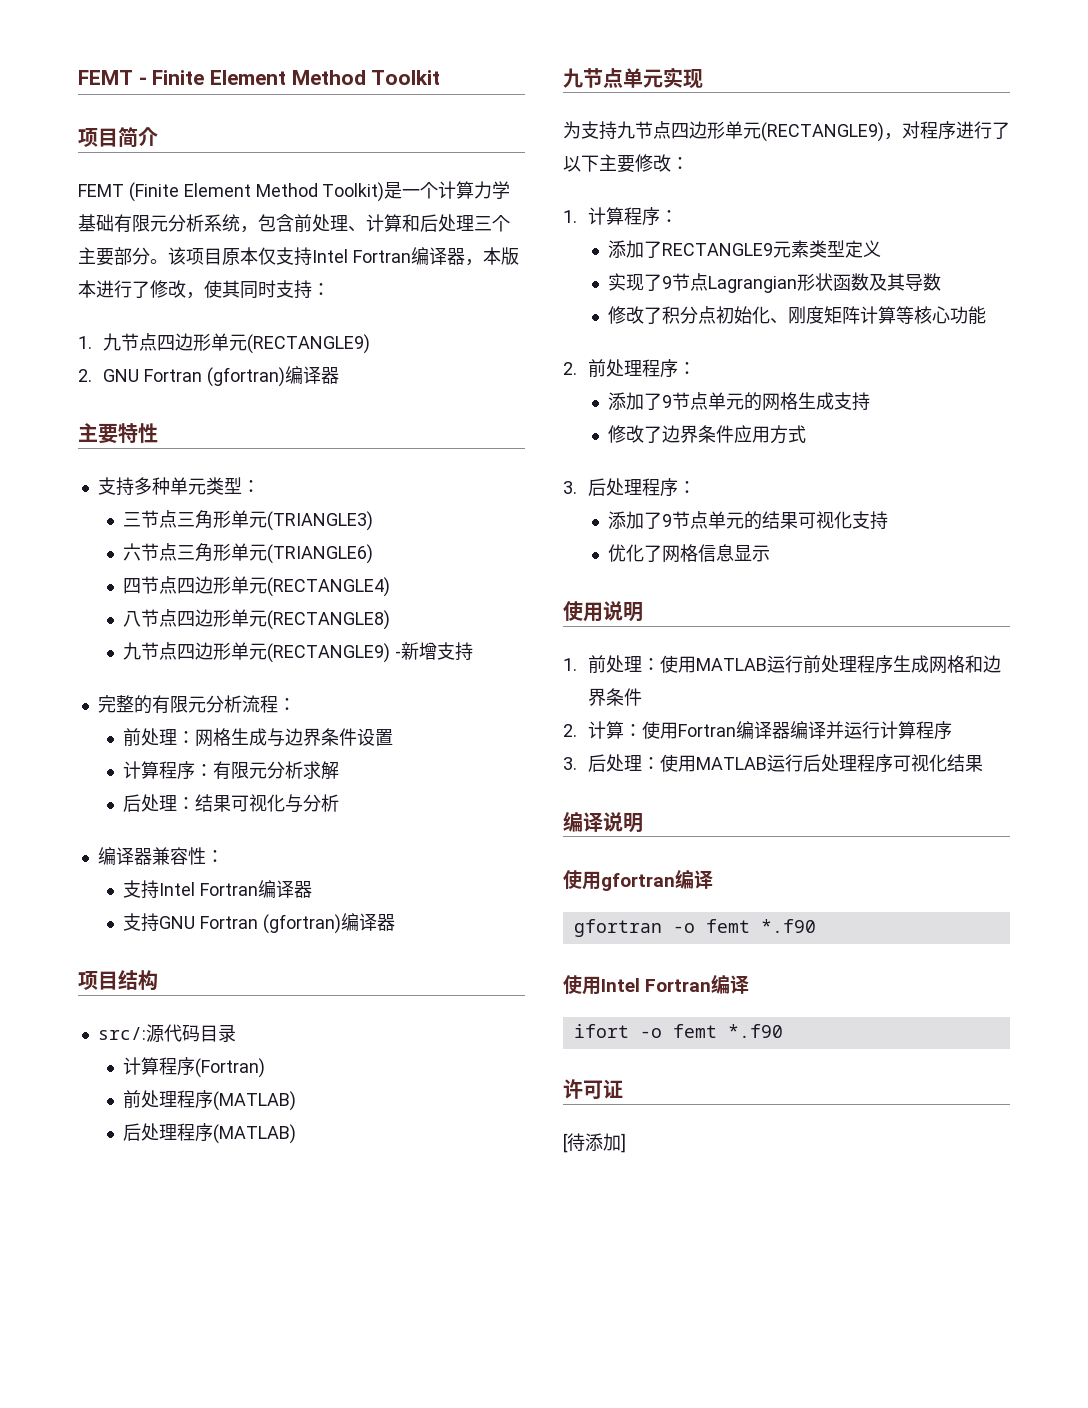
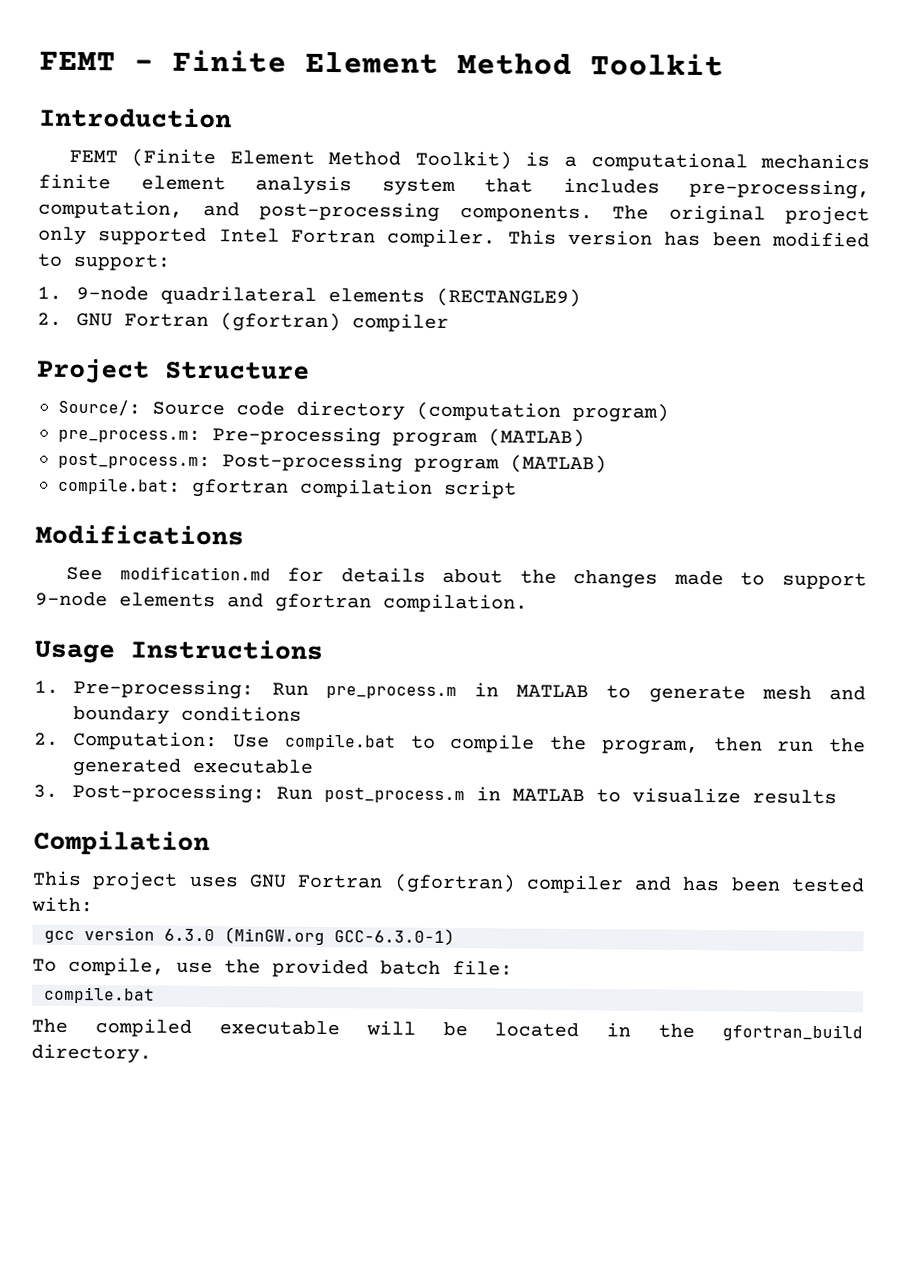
[78,127,158,148] 项目简介 -> [39,107,232,129] Introduction
[384,181,511,199] [78,214,510,233] [78,247,519,266] [78,280,330,299] [78,333,248,351] 是一个计算力学基础有限元分析系统，包含前处理、计算和后处理三个主要部分。该项目原本仅支持Intel Fortran编译器，本版本进行了修改，使其同时支持： // 1.九节点四边形单元 -> [525,151,871,172] [38,173,870,200] [38,199,870,226] [38,226,871,248] [37,253,171,271] [37,285,426,305] is a computational mechanics finite element analysis system that includes pre-processing, computation, and post-processing components. The original project only supported Intel Fortran compiler. This version has been modified to support: // 1. 9-node quadrilateral elements
[285,366,340,384] [78,423,158,444] [97,477,260,496] [123,510,374,531] [123,543,374,564] [123,576,391,597] [123,609,391,630] [123,642,473,663] [97,695,296,714] [123,728,394,747] [123,761,340,780] [123,794,340,813] [97,847,224,865] [123,880,312,899] [123,913,395,934] [78,970,158,991] [97,1024,236,1043] [123,1057,266,1078] [123,1090,297,1111] [123,1123,297,1144] [563,67,703,89] [563,121,1010,142] [563,154,689,173] [563,207,679,226] [608,240,882,258] [608,273,942,293] [608,306,987,325] [563,359,697,378] [608,392,871,411] [608,425,807,444] [563,478,697,497] [608,511,889,530] [608,544,771,563] [563,601,643,622] [563,655,1002,674] [588,688,643,706] [563,721,953,740] [563,754,984,773] [563,811,643,833] [563,869,713,891] [573,919,816,937] [563,974,750,995] [573,1024,783,1038] [563,1079,623,1099] [563,1133,626,1153] 编译器 // 主要特性 // 支持多种单元类型： // 三节点三角形单元(TRIANGLE3) // 六节点三角形单元(TRIANGLE6) // 四节点四边形单元(RECTANGLE4) // 八节点四边形单元(RECTANGLE8) // 九节点四边形单元(RECTANGLE9) -新增支持 // 完整的有限元分析流程： // 前处理：网格生成与边界条件设置 // 计算程序：有限元分析求解 // 后处理：结果可视化与分析 // 编译器兼容性： // 支持Intel Fortran编译器 // 支持GNU Fortran (gfortran)编译器 // 项目结构 // src/:源代码目录 // 计算程序(Fortran) // 前处理程序(MATLAB) // 后处理程序(MATLAB) // 九节点单元实现 // 为支持九节点四边形单元(RECTANGLE9)，对程序进行了以下主要修改： // 1.计算程序： // 添加了RECTANGLE9元素类型定义 // 实现了9节点Lagrangian形状函数及其导数 // 修改了积分点初始化、刚度矩阵计算等核心功能 // 2.前处理程序： // 添加了9节点单元的网格生成支持 // 修改了边界条件应用方式 // 3.后处理程序： // 添加了9节点单元的结果可视化支持 // 优化了网格信息显示 // 使用说明 // 1.前处理：使用MATLAB运行前处理程序生成网格和边界条件 // 2.计算：使用Fortran编译器编译并运行计算程序 // 3.后处理：使用MATLAB运行后处理程序可视化结果 // 编译说明 // 使用gfortran编译 // gfortran -o femt *.f90 // 使用Intel Fortran编译 // ifort -o femt *.f90 // 许可证 // [待添加] -> [352,313,450,332] [36,358,310,384] [58,399,669,423] [58,426,585,448] [58,452,607,474] [58,477,517,499] [35,524,244,546] [65,566,867,590] [35,591,528,613] [34,639,323,664] [34,678,866,704] [73,705,303,725] [34,730,866,755] [72,757,314,777] [33,782,838,805] [33,830,210,857] [32,870,865,894] [31,896,93,913] [44,927,455,946] [32,956,513,978] [44,986,155,1004] [31,1018,863,1042] [31,1043,152,1064] compiler // Project Structure // Source/: Source code directory (computation program) // pre_process.m: Pre-processing program (MATLAB) // post_process.m: Post-processing program (MATLAB) // compile.bat: gfortran compilation script // Modifications // See modification.md for details about the changes made to support 9-node elements and gfortran compilation. // Usage Instructions // 1. Pre-processing: Run pre_process.m in MATLAB to generate mesh and boundary conditions // 2. Computation: Use compile.bat to compile the program, then run the generated executable // 3. Post-processing: Run post_process.m in MATLAB to visualize results // Compilation // This project uses GNU Fortran (gfortran) compiler and has been tested with: // gcc version 6.3.0 (MinGW.org GCC-6.3.0-1) // To compile, use the provided batch file: // compile.bat // The compiled executable will be located in the gfortran_build directory.

